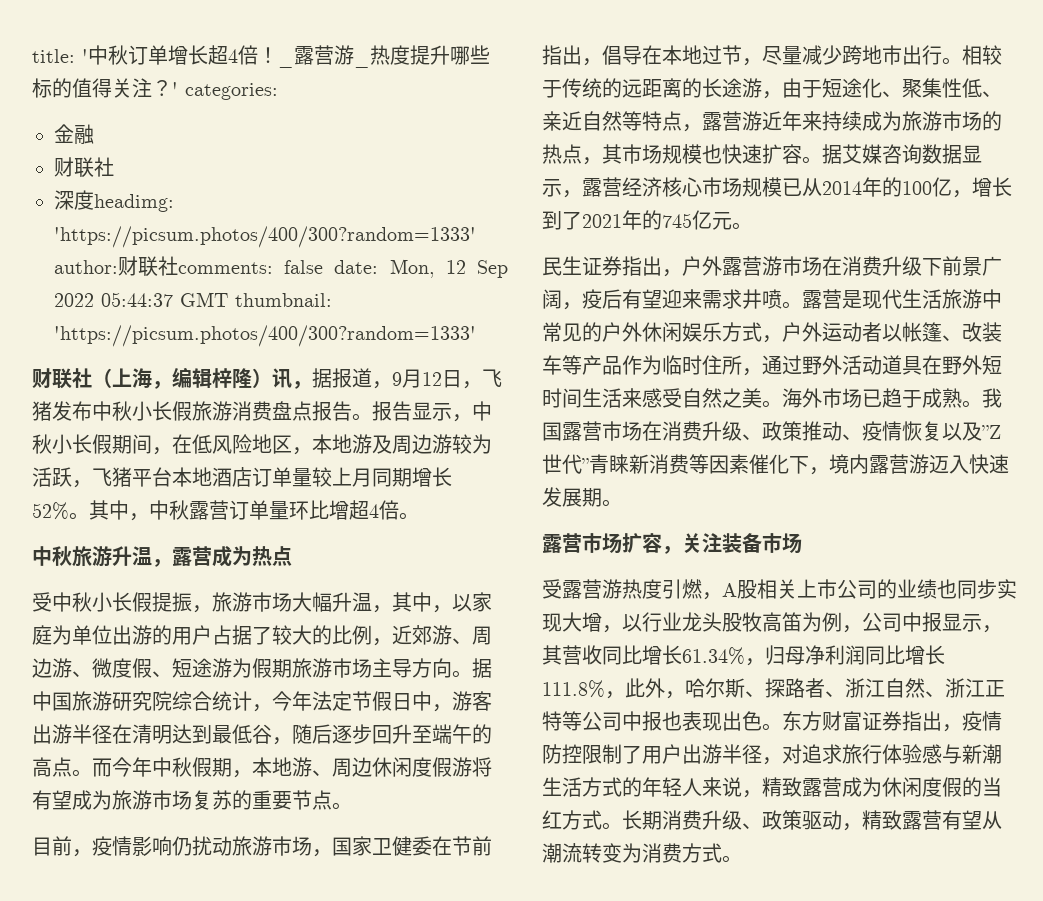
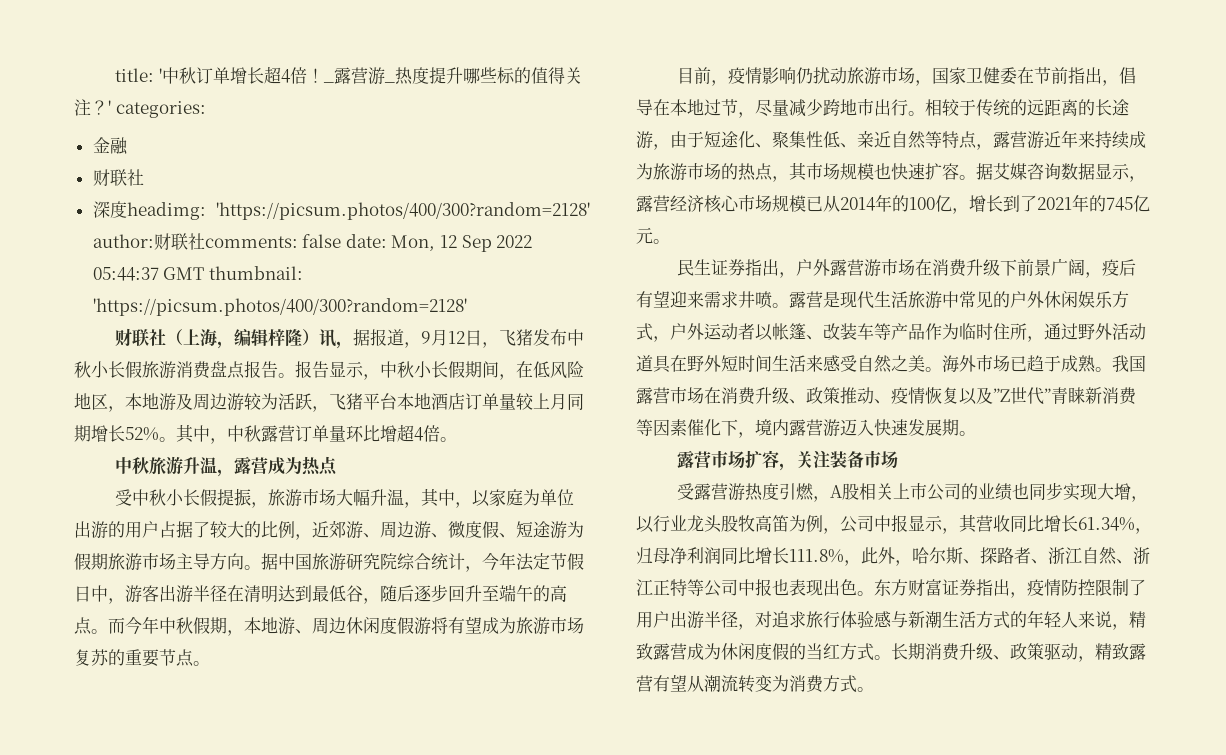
[54,226,476,248] 'https://picsum.photos/400/300?random=1333' -> [216,202,590,220] 'https://picsum.photos/400/300?random=2128'
[54,325,476,347] 'https://picsum.photos/400/300?random=1333' -> [92,298,467,316] 'https://picsum.photos/400/300?random=2128'

